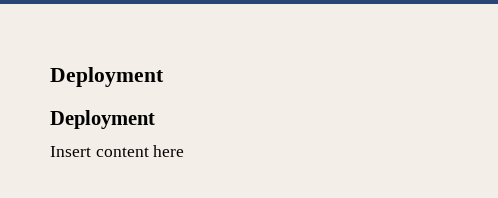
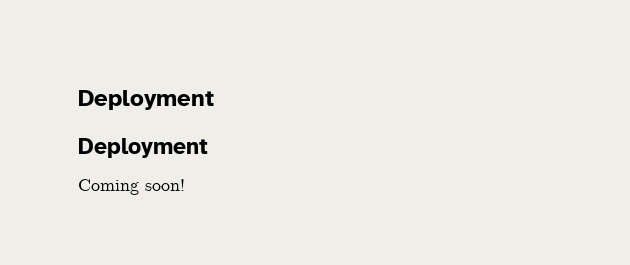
[50,145,185,157] Insert content here -> [78,179,185,195] Coming soon!

